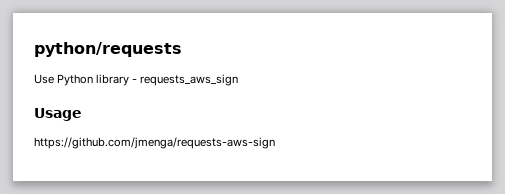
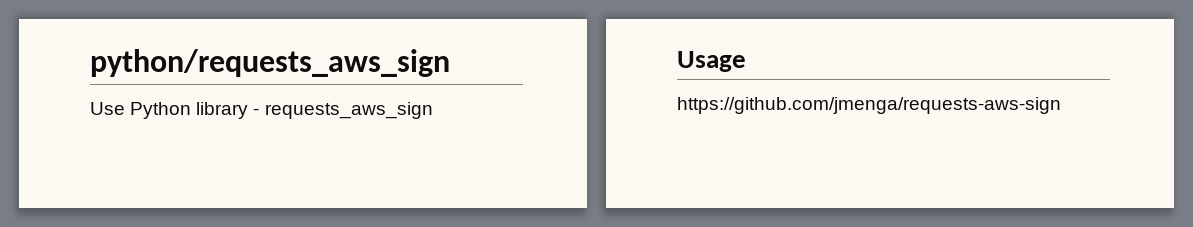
[34,42,182,57] python/requests -> [90,49,450,77] python/requests_aws_sign

